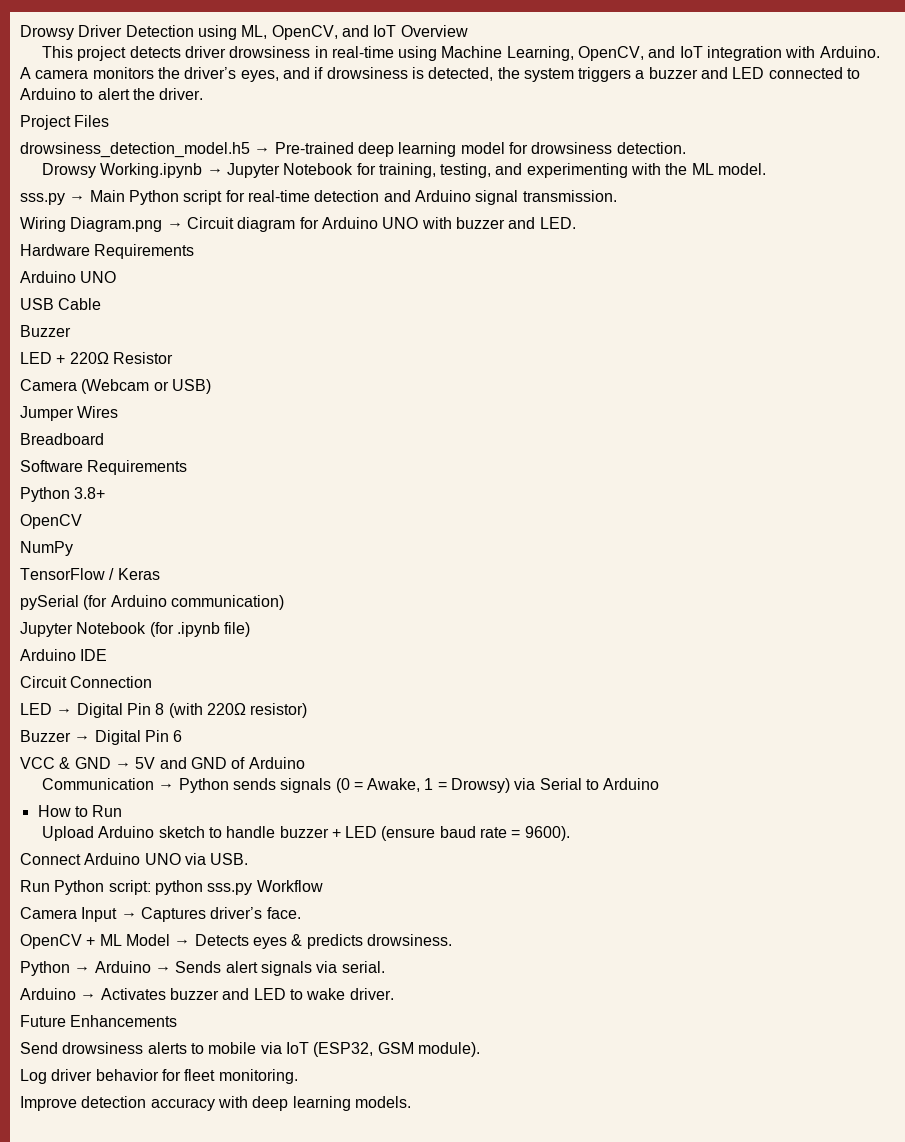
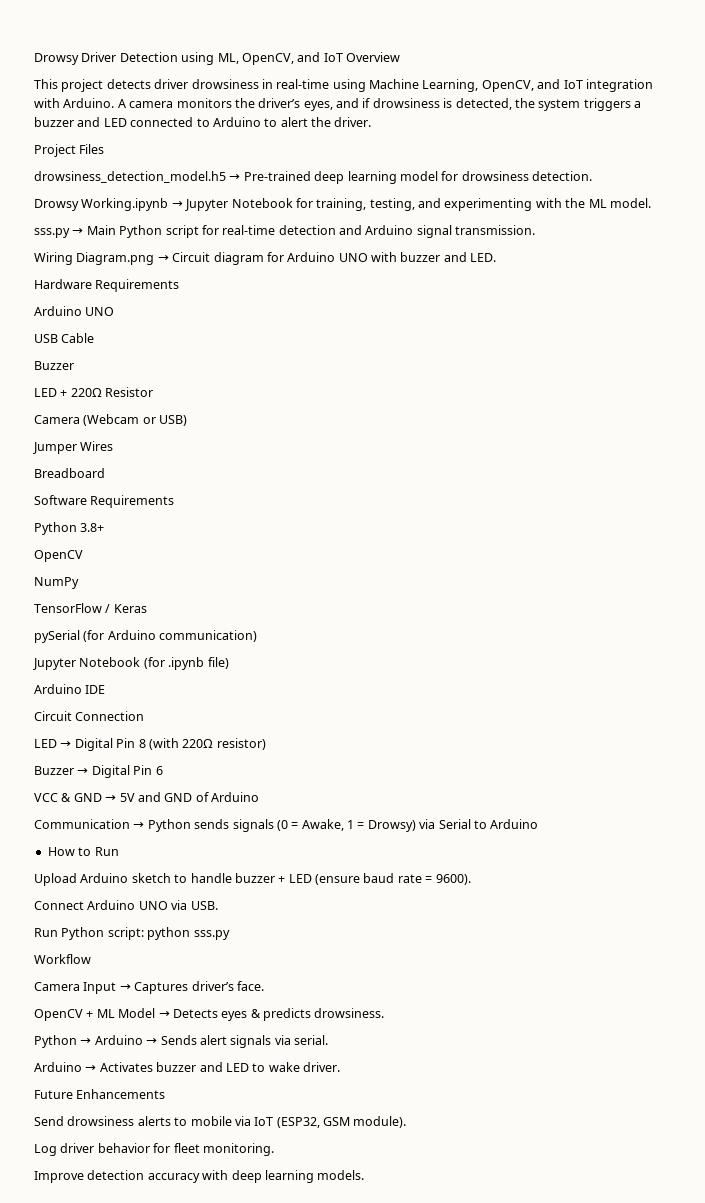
(253, 889) none -> (230, 935) //

